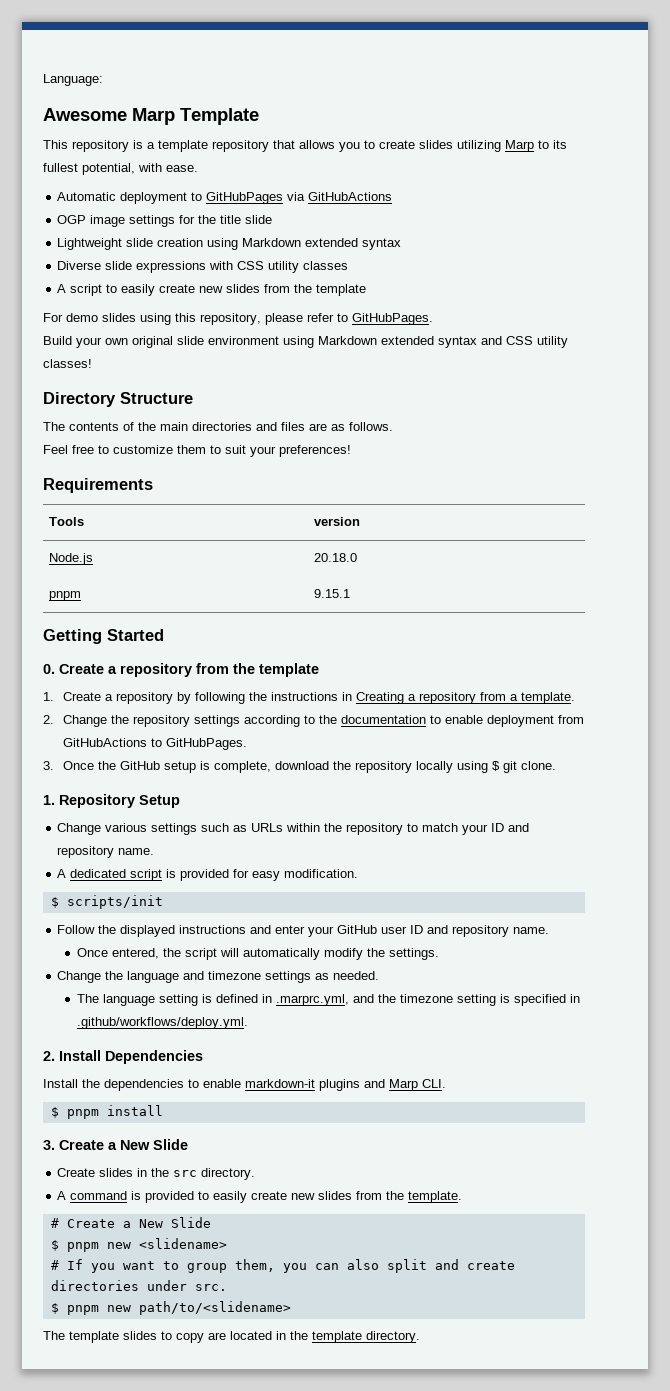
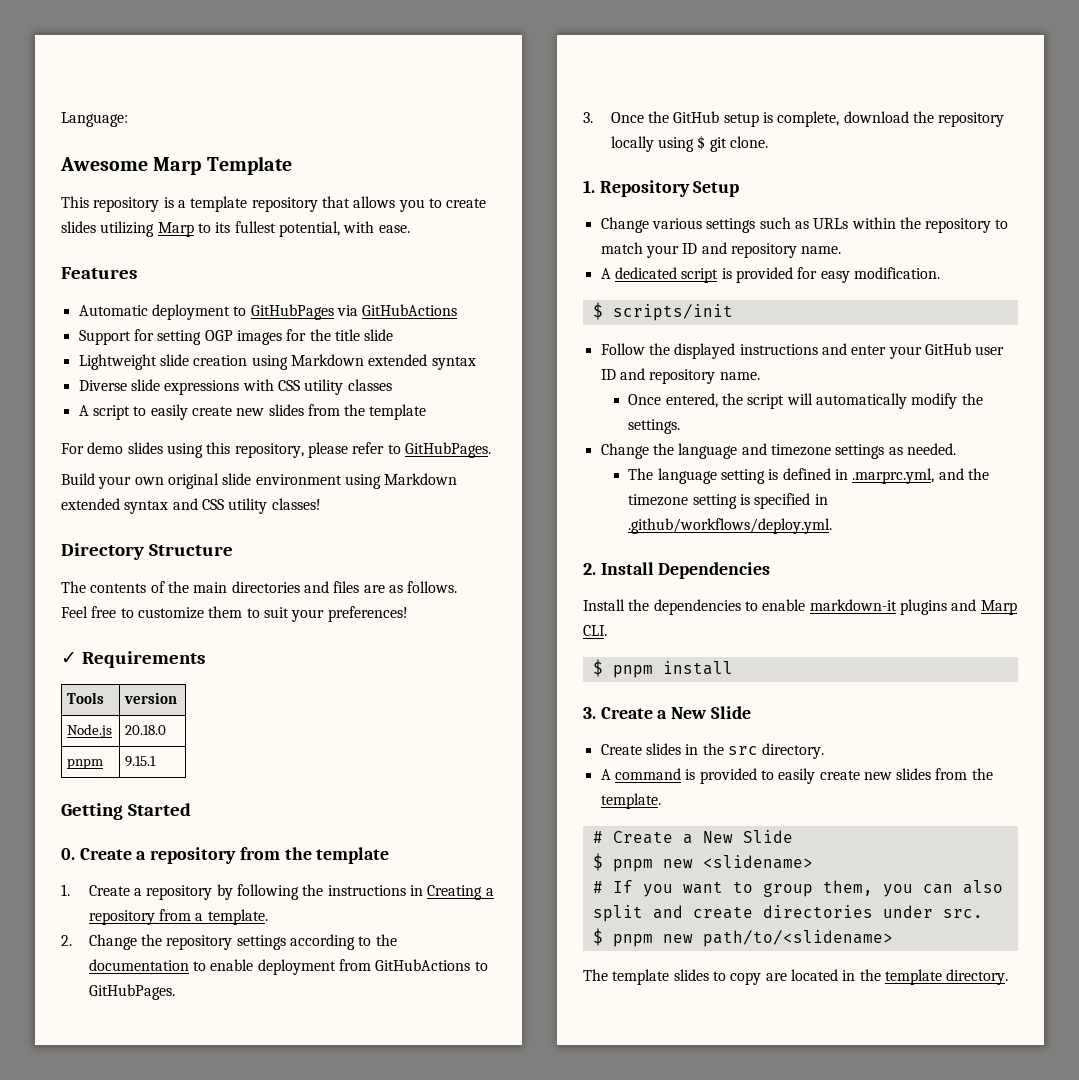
(198, 168) none -> [61,267,137,279] // Features
[57,215,176,227] OGP image settings -> [78,329,282,345] Support for setting OGP images
(351, 451) none -> [61,652,77,664] ✓

